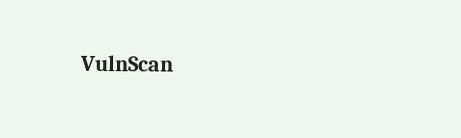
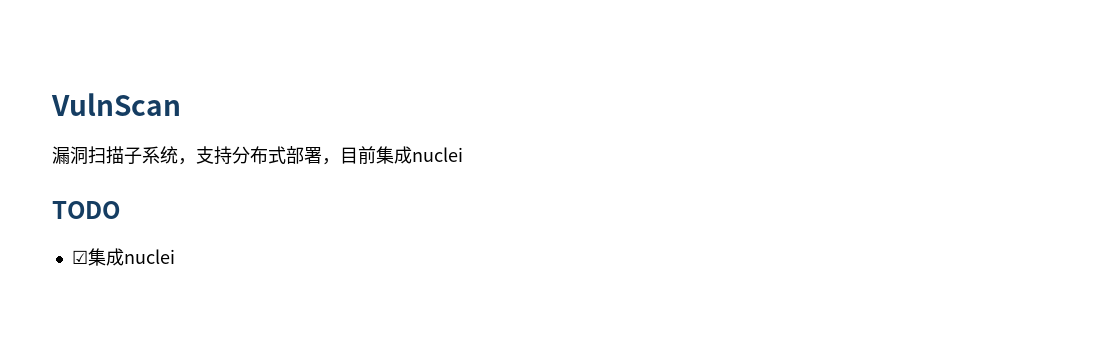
(174, 63) none -> [52,146,463,165] [52,201,120,219] [71,248,175,266] // 漏洞扫描子系统，支持分布式部署，目前集成nuclei // TODO // ☑集成nuclei

